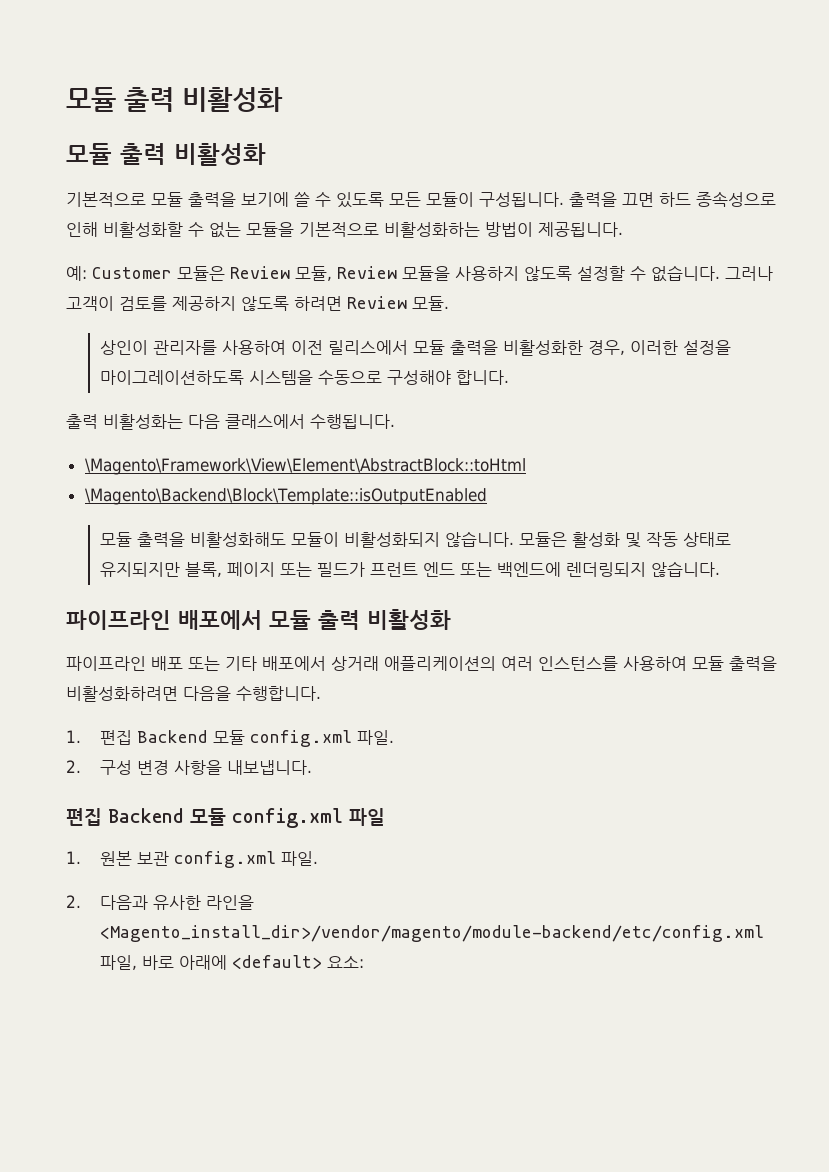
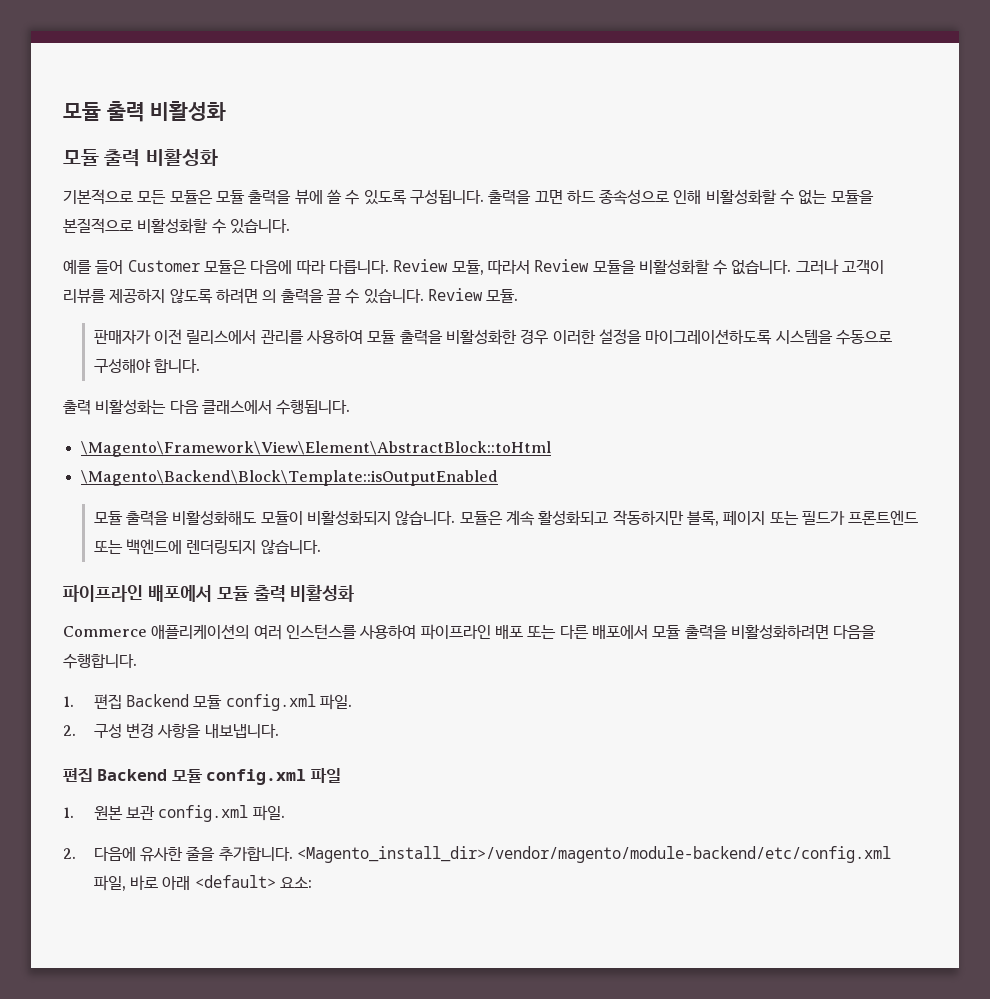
[151,192,289,207] 모듈 출력을 보기에 -> [137,189,323,205] 모든 모듈은 모듈 출력을 뷰에
[389,192,474,207] 모든 모듈이 -> (407, 197) none
[299,222,623,238] [66,266,225,281] 기본적으로 비활성화하는 방법이 제공됩니다. // 예: Customer 모듈은 -> [63,218,290,234] [63,259,389,275] 본질적으로 비활성화할 수 있습니다. // 예를 들어 Customer 모듈은 다음에 따라 다릅니다.
(332, 273) none -> [487,260,530,275] 따라서
[455,266,625,281] 사용하지 않도록 설정할 -> [638,259,710,275] 비활성화할
[119,296,167,311] 검토를 -> [63,288,106,303] 리뷰를
[347,296,449,311] [99,340,408,355] Review 모듈. // 상인이 관리자를 사용하여 이전 릴리스에서 -> [262,288,519,304] [93,329,363,344] 의 출력을 끌 수 있습니다. Review 모듈. // 판매자가 이전 릴리스에서 관리를 사용하여
[587,340,625,355] 경우, -> [520,329,549,345] 경우
[571,532,731,548] [99,562,180,577] 활성화 및 작동 상태로 유지되지만 -> [505,510,684,526] 계속 활성화되고 작동하지만
[369,562,455,577] 프런트 엔드 -> [848,510,919,525] 프론트엔드
[66,656,687,671] 파이프라인 배포 또는 기타 배포에서 상거래 애플리케이션의 여러 인스턴스를 사용하여 -> [63,624,648,640] Commerce 애플리케이션의 여러 인스턴스를 사용하여 파이프라인 배포 또는 다른 배포에서
[99,895,254,910] 다음과 유사한 라인을 -> [93,846,293,862] 다음에 유사한 줄을 추가합니다.
[178,955,227,970] 아래에 -> [162,876,191,890] 아래

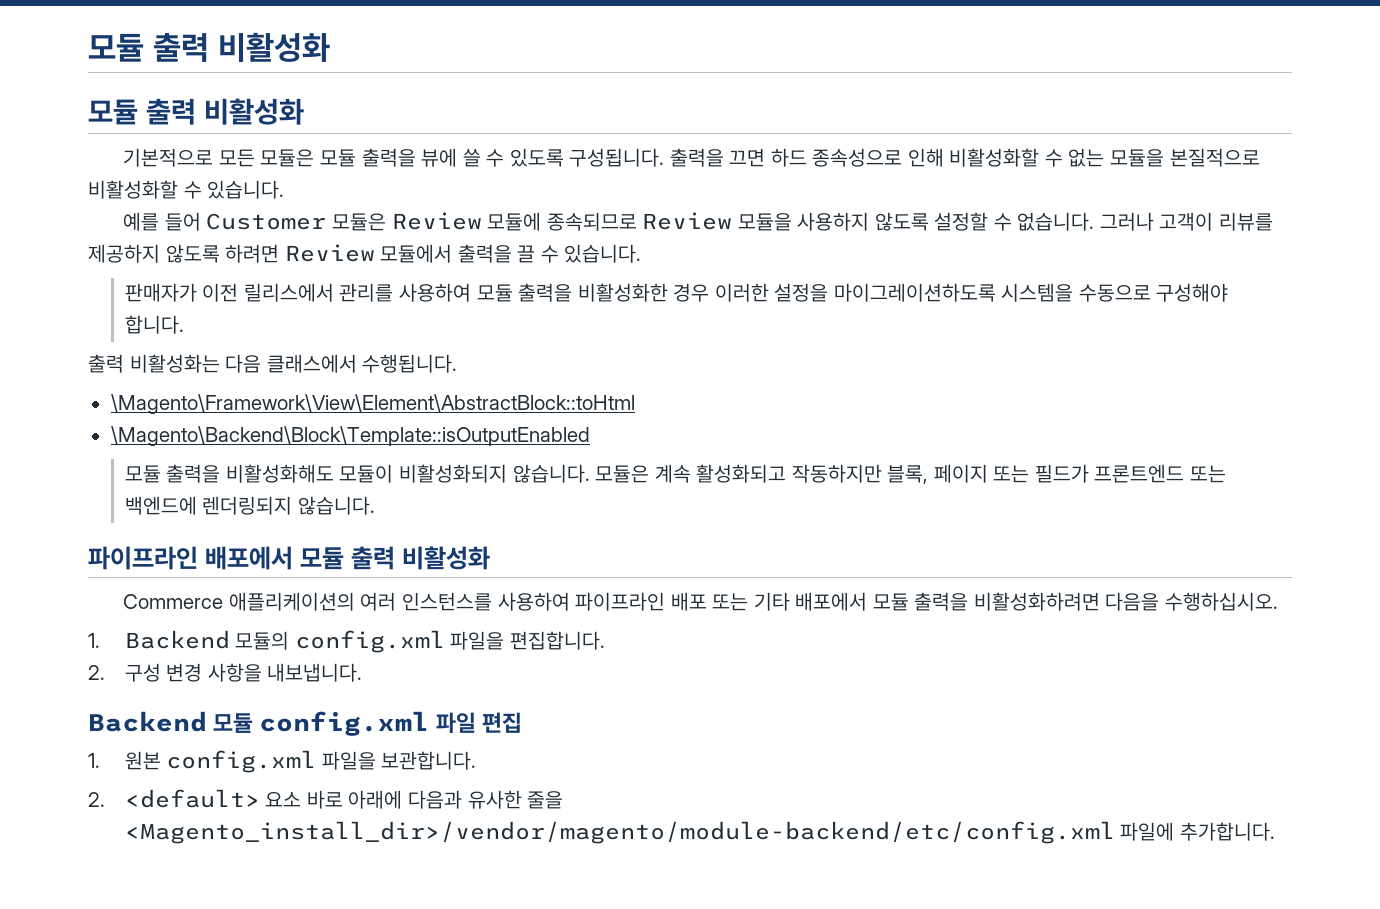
[250,259,710,275] 다음에 따라 다릅니다. Review 모듈, 따라서 Review 모듈을 비활성화할 -> [391,212,989,231] Review 모듈에 종속되므로 Review 모듈을 사용하지 않도록 설정할
[262,289,277,303] 의 -> [284,244,453,263] Review 모듈에서
[427,288,519,303] Review 모듈. -> (642, 253) none
[559,625,589,639] 다른 -> [753,592,790,611] 기타
[63,653,137,669] [63,694,352,711] 수행합니다. // 1. 편집 Backend 모듈 config.xml 파일. -> [1164,592,1278,611] [88,630,606,653] 수행하십시오. // 1. Backend 모듈의 config.xml 파일을 편집합니다.
[63,768,93,782] 편집 -> (363, 672) none
(341, 775) none -> [481,712,522,733] 편집
[125,805,285,822] [63,846,891,863] [93,875,312,891] 보관 config.xml 파일. // 2. 다음에 유사한 줄을 추가합니다. <Magento_install_dir>/vendor/magento/module-backend/etc/config.xml 파일, 바로 아래 <default> 요소: -> [166,750,477,773] [88,789,564,809] [124,821,1275,844] config.xml 파일을 보관합니다. // 2. <default> 요소 바로 아래에 다음과 유사한 줄을 <Magento_install_dir>/vendor/magento/module-backend/etc/config.xml 파일에 추가합니다.

